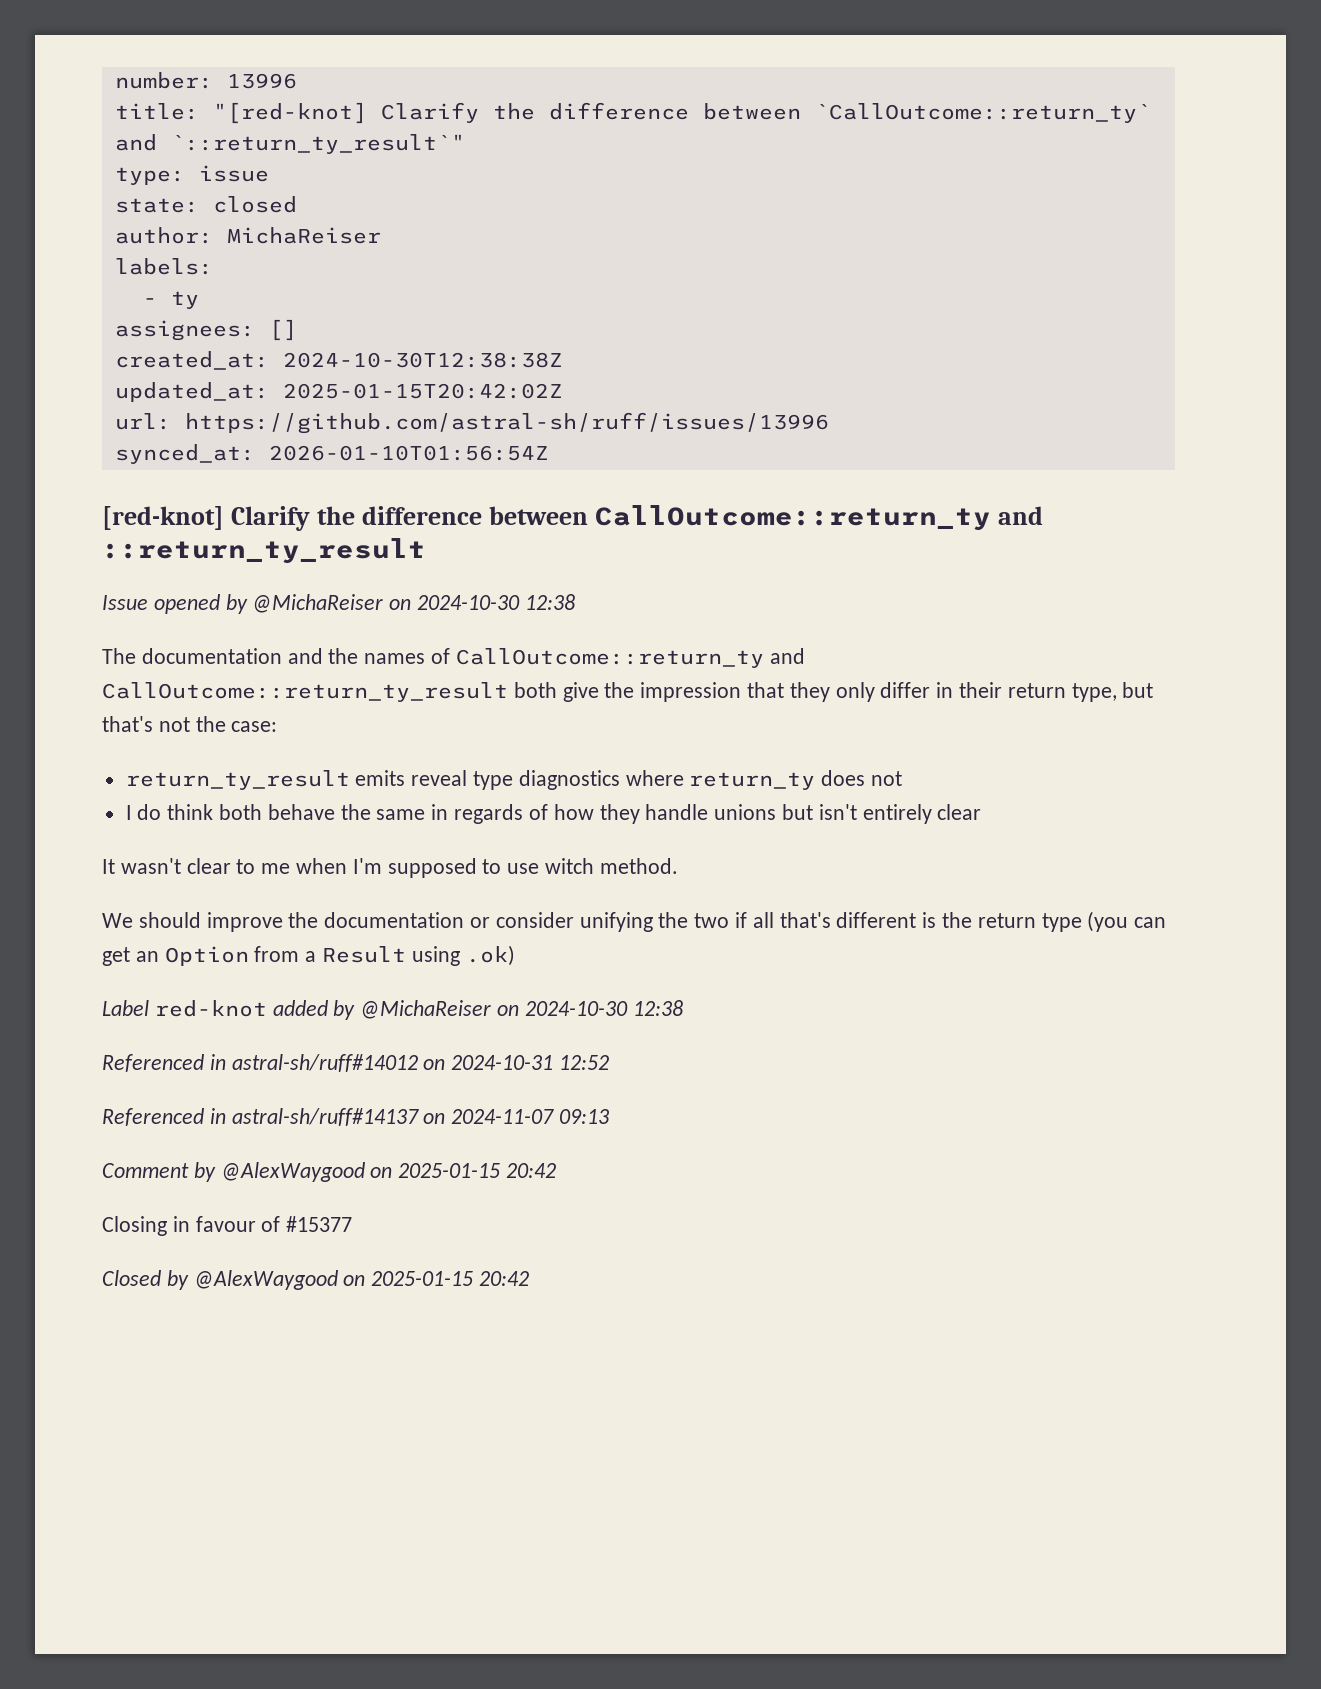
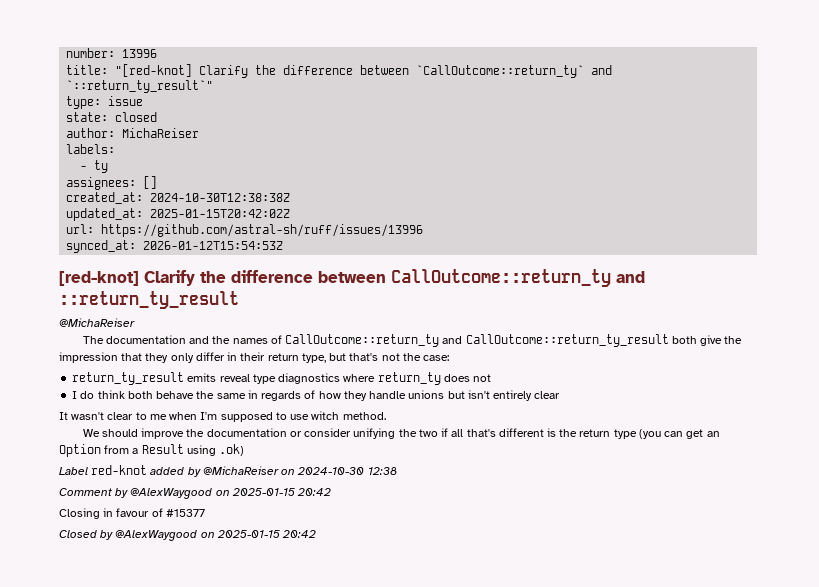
[268,445,549,461] 2026-01-10T01:56:54Z -> [143,241,284,250] 2026-01-12T15:54:53Z
[102,594,575,614] Issue opened by @MichaReiser on 2024-10-30 12:38 -> [59,318,135,327] @MichaReiser
[102,1054,610,1072] [102,1108,610,1126] // Referenced in astral-sh/ruff#14012 on 2024-10-31 12:52 // Referenced in astral-sh/ruff#14137 on 2024-11-07 09:13 -> (397, 471) none

